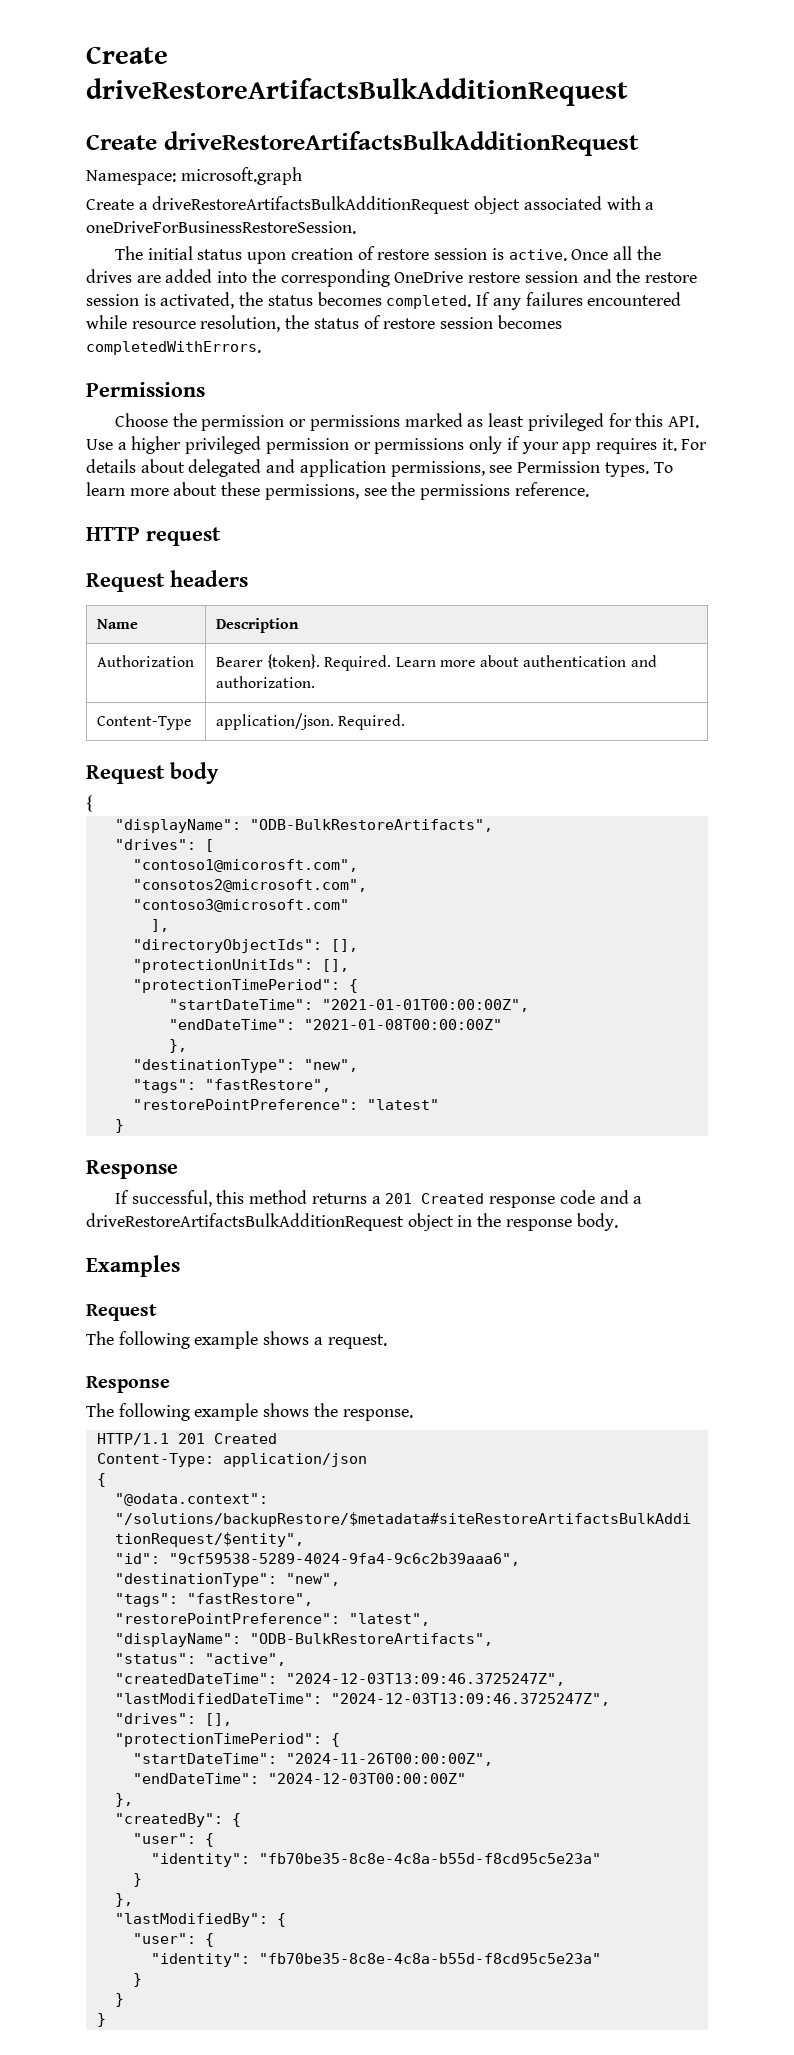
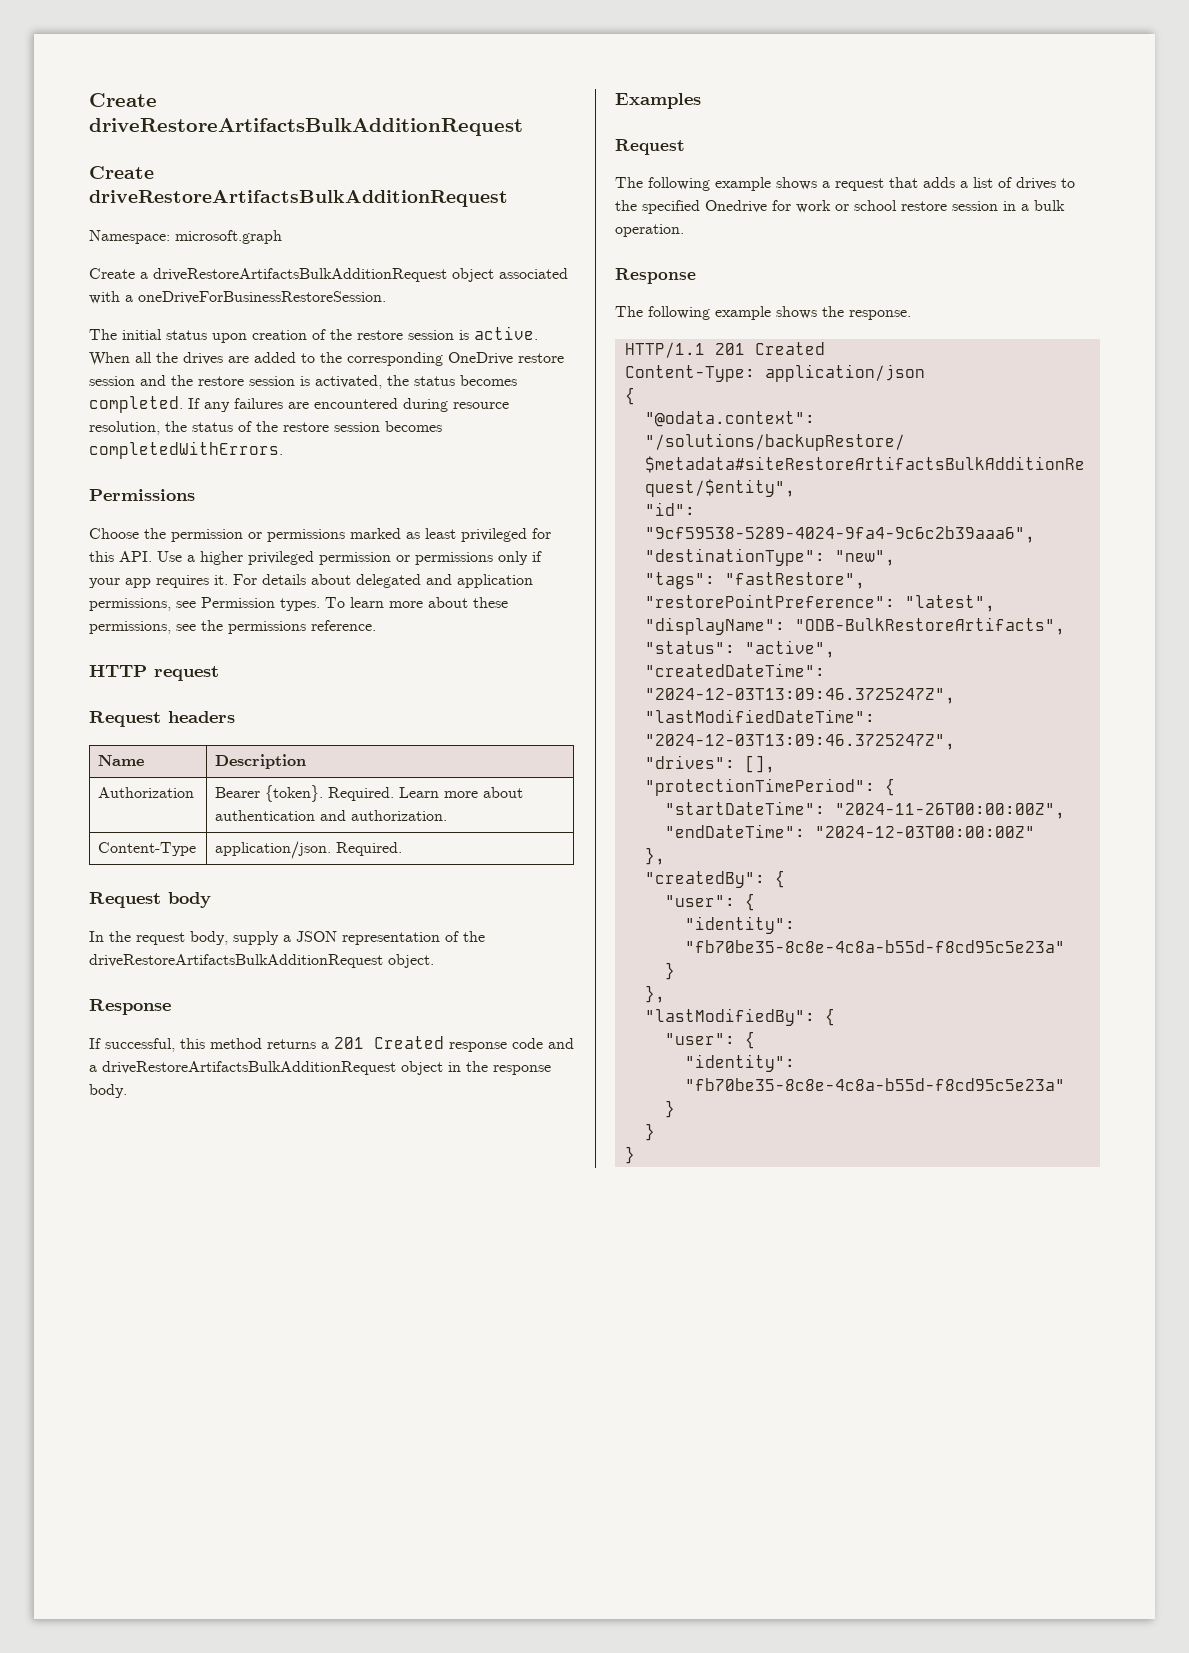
(375, 253) none -> [330,329,352,340] the
[571,249,609,260] Once -> [89,352,130,366] When
[217,271,248,283] into -> [301,353,315,363] to
[587,292,682,306] [86,315,127,329] encountered while -> [288,398,448,412] are encountered during
(381, 322) none -> [256,421,278,432] the
[86,795,92,812] [114,819,493,833] [114,839,214,852] [132,859,358,872] [132,879,367,892] [132,899,349,912] [150,919,169,932] [132,939,358,953] [132,959,349,973] [132,979,358,993] [168,999,529,1012] [168,1019,502,1030] [168,1039,187,1053] [132,1059,358,1073] [132,1079,331,1093] [132,1099,439,1110] [114,1119,124,1133] { // "displayName": "ODB-BulkRestoreArtifacts", // "drives": [ // "contoso1@micorosft.com", // "consotos2@microsoft.com", // "contoso3@microsoft.com" // ], // "directoryObjectIds": [], // "protectionUnitIds": [], // "protectionTimePeriod": { // "startDateTime": "2021-01-01T00:00:00Z", // "endDateTime": "2021-01-08T00:00:00Z" // }, // "destinationType": "new", // "tags": "fastRestore", // "restorePointPreference": "latest" // } -> [89,931,485,945] [89,954,434,968] In the request body, supply a JSON representation of the driveRestoreArtifactsBulkAdditionRequest object.
[327,1334,387,1349] request. -> [835,177,1075,191] [615,200,1065,214] [615,224,684,237] request that adds a list of drives to the specified Onedrive for work or school restore session in a bulk operation.

